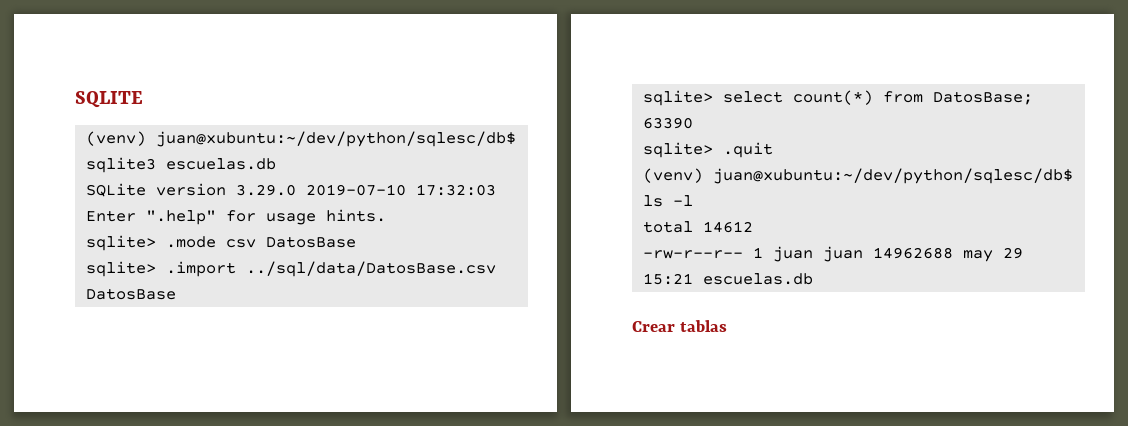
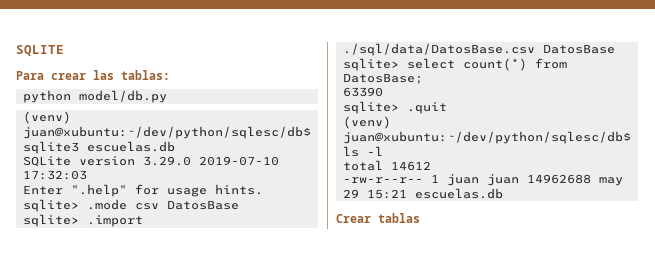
(143, 99) none -> [16,70,170,80] [22,90,167,103] // Para crear las tablas: // python model/db.py
[245,261,496,277] ../sql/data/DatosBase.csv -> [342,43,535,56] ./sql/data/DatosBase.csv

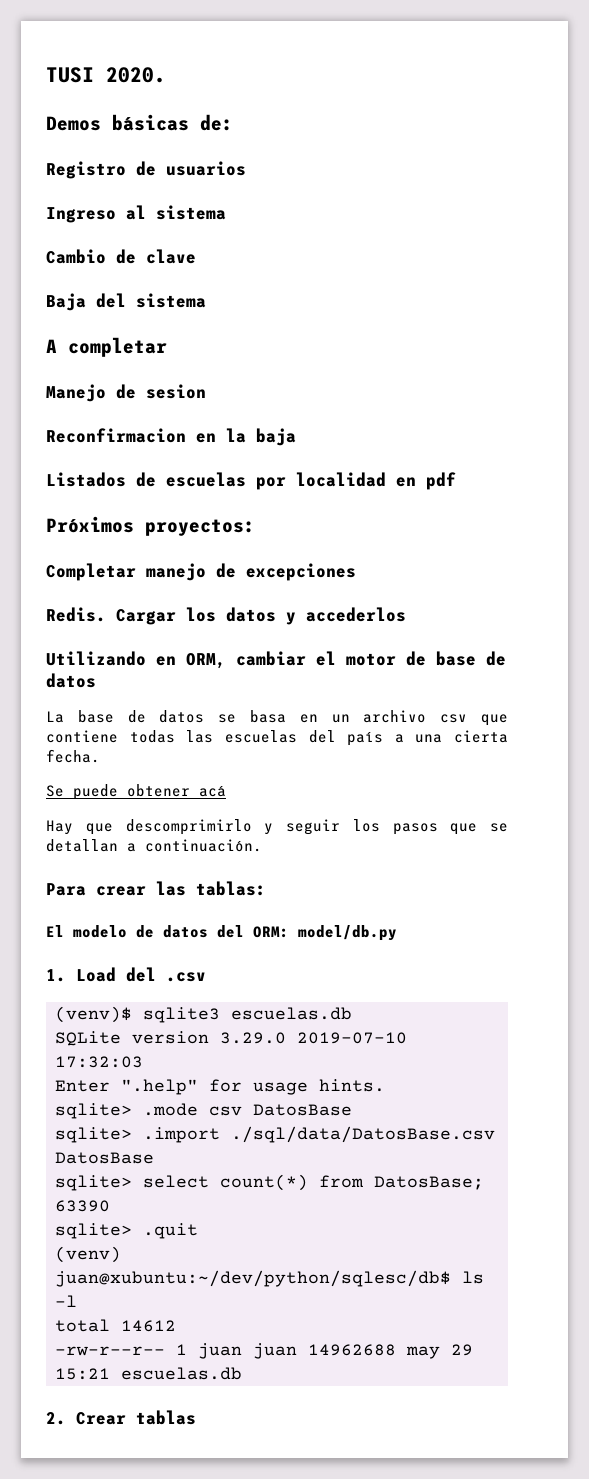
[16,45,64,56] [16,70,170,80] [22,90,167,103] [22,111,71,124] [22,126,311,139] SQLITE // Para crear las tablas: // python model/db.py // (venv) juan@xubuntu:~/dev/python/sqlesc/db$ -> [46,67,166,83] [46,114,233,131] [46,161,246,179] [46,205,226,223] [46,249,196,264] [46,293,206,311] [46,337,167,357] [46,384,206,402] [46,428,296,446] [46,472,456,490] [46,516,255,536] [46,563,356,581] [46,607,406,625] [46,651,506,669] [46,673,96,688] [46,710,509,726] [46,730,508,746] [46,749,100,763] [46,784,226,800] [46,819,508,835] [46,839,262,852] [46,881,266,896] [46,925,397,941] [46,967,206,982] [55,1006,132,1023] TUSI 2020. // Demos básicas de: // Registro de usuarios // Ingreso al sistema // Cambio de clave // Baja del sistema // A completar // Manejo de sesion // Reconfirmacion en la baja // Listados de escuelas por localidad en pdf // Próximos proyectos: // Completar manejo de excepciones // Redis. Cargar los datos y accederlos // Utilizando en ORM, cambiar el motor de base de datos // La base de datos se basa en un archivo csv que contiene todas las escuelas del país a una cierta fecha. // Se puede obtener acá // Hay que descomprimirlo y seguir los pasos que se detallan a continuación. // Para crear las tablas: // El modelo de datos del ORM: model/db.py // 1. Load del .csv // (venv)$
(503, 193) none -> [46,1412,66,1425] 2.

